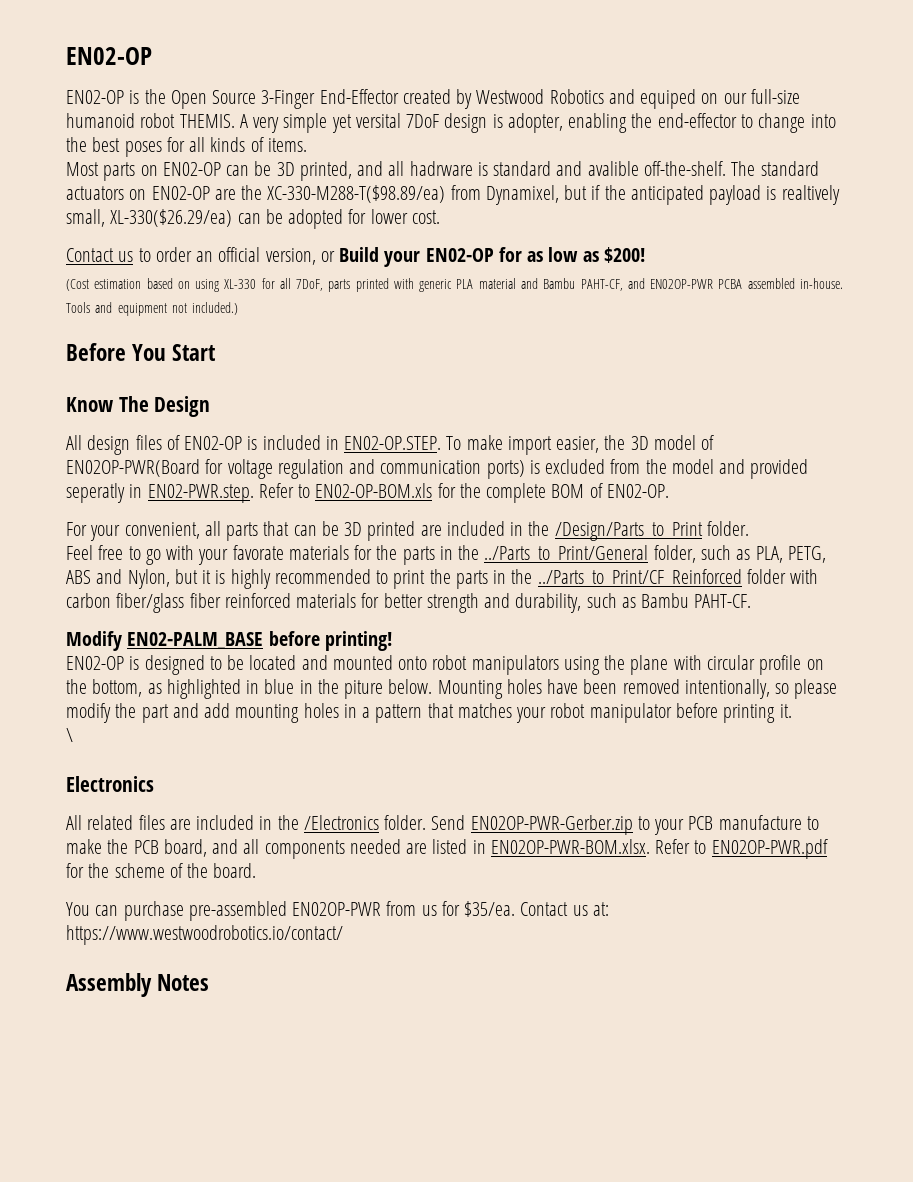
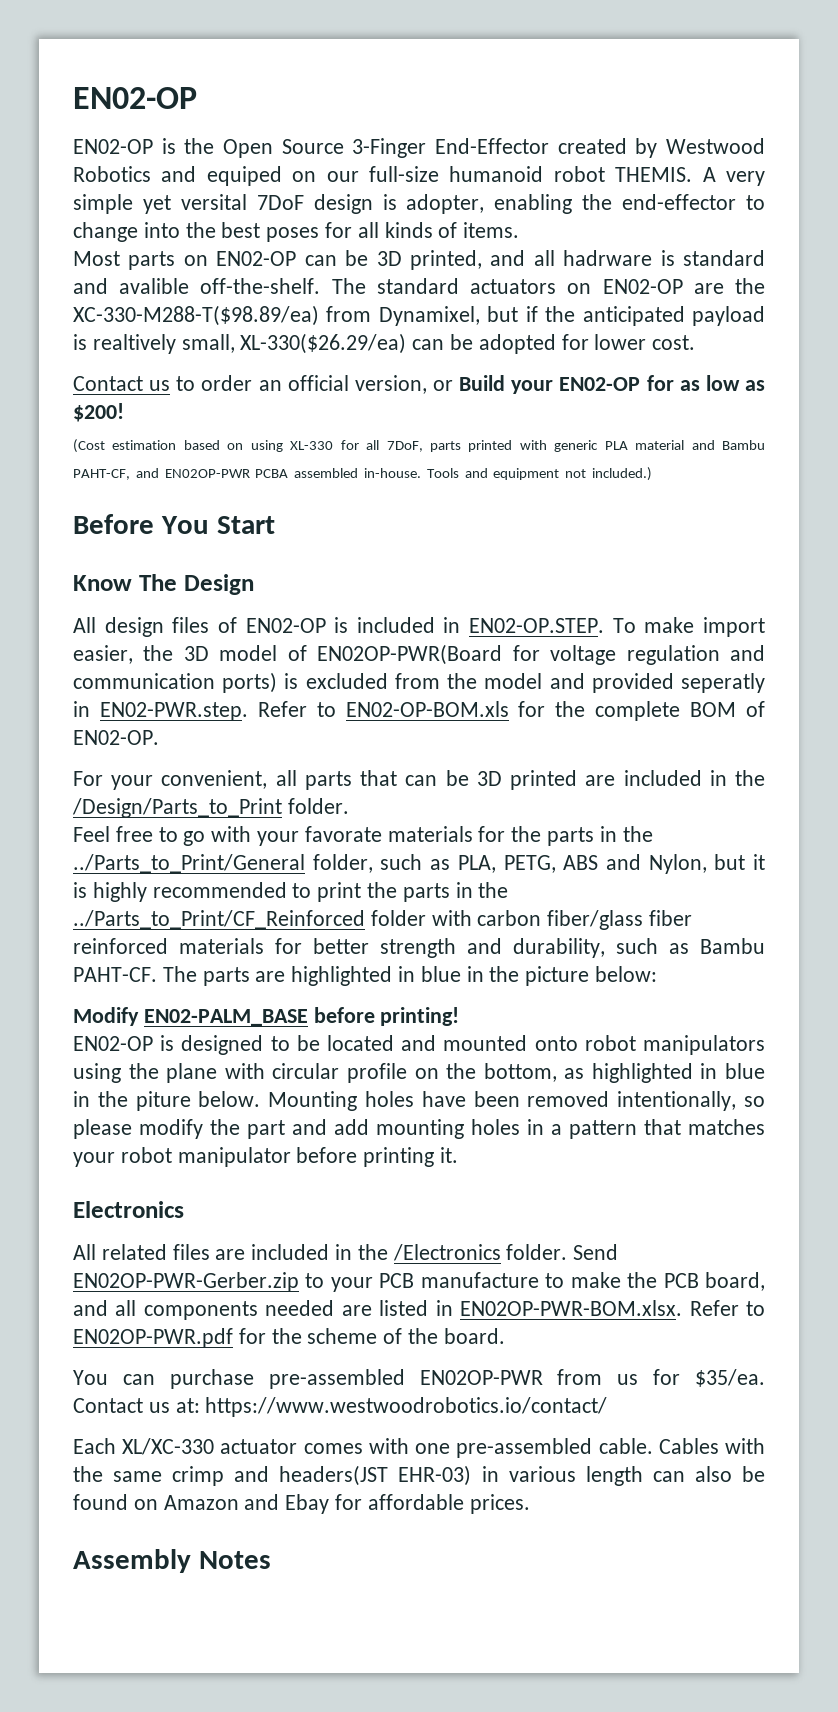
(752, 601) none -> [162,966,658,986] The parts are highlighted in blue in the picture below:
[66,728,73,742] // \ -> (459, 1155) none
(343, 935) none -> [73,1438,765,1458] [73,1465,765,1486] [73,1494,530,1514] // Each XL/XC-330 actuator comes with one pre-assembled cable. Cables with the same crimp and headers(JST EHR-03) in various length can also be found on Amazon and Ebay for affordable prices.

